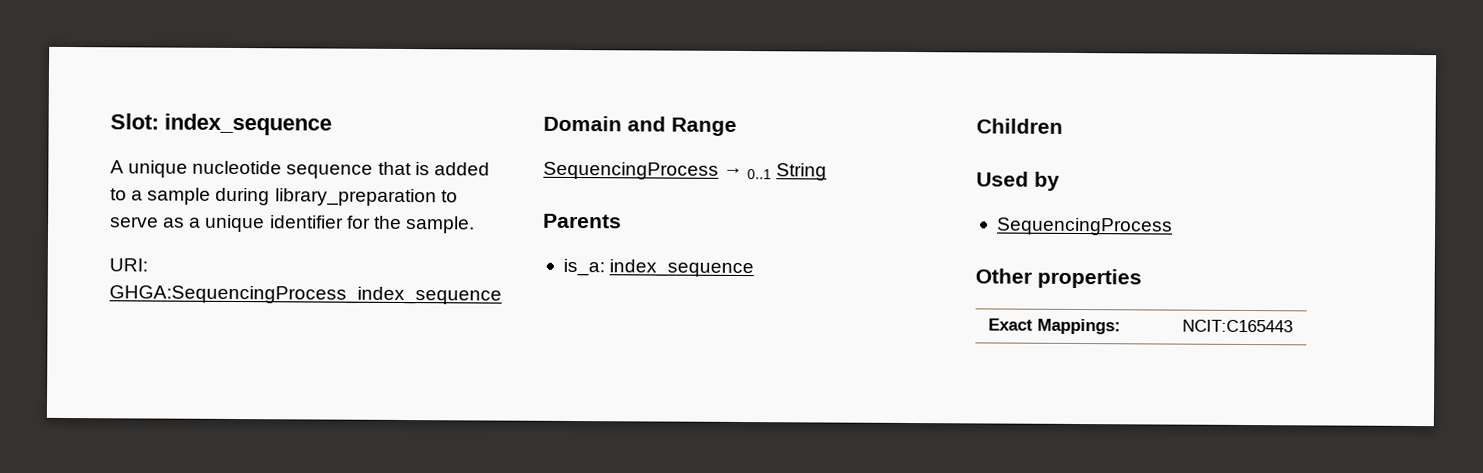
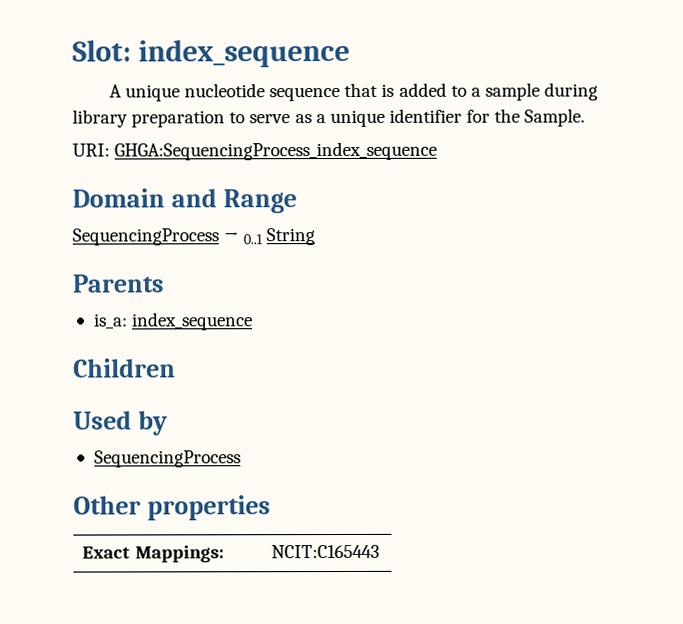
[274,188,437,207] library_preparation -> [72,109,226,128] library preparation
[405,216,475,234] sample. -> [524,108,586,127] Sample.

